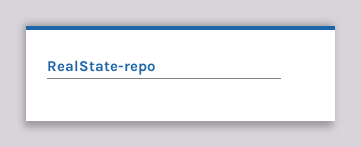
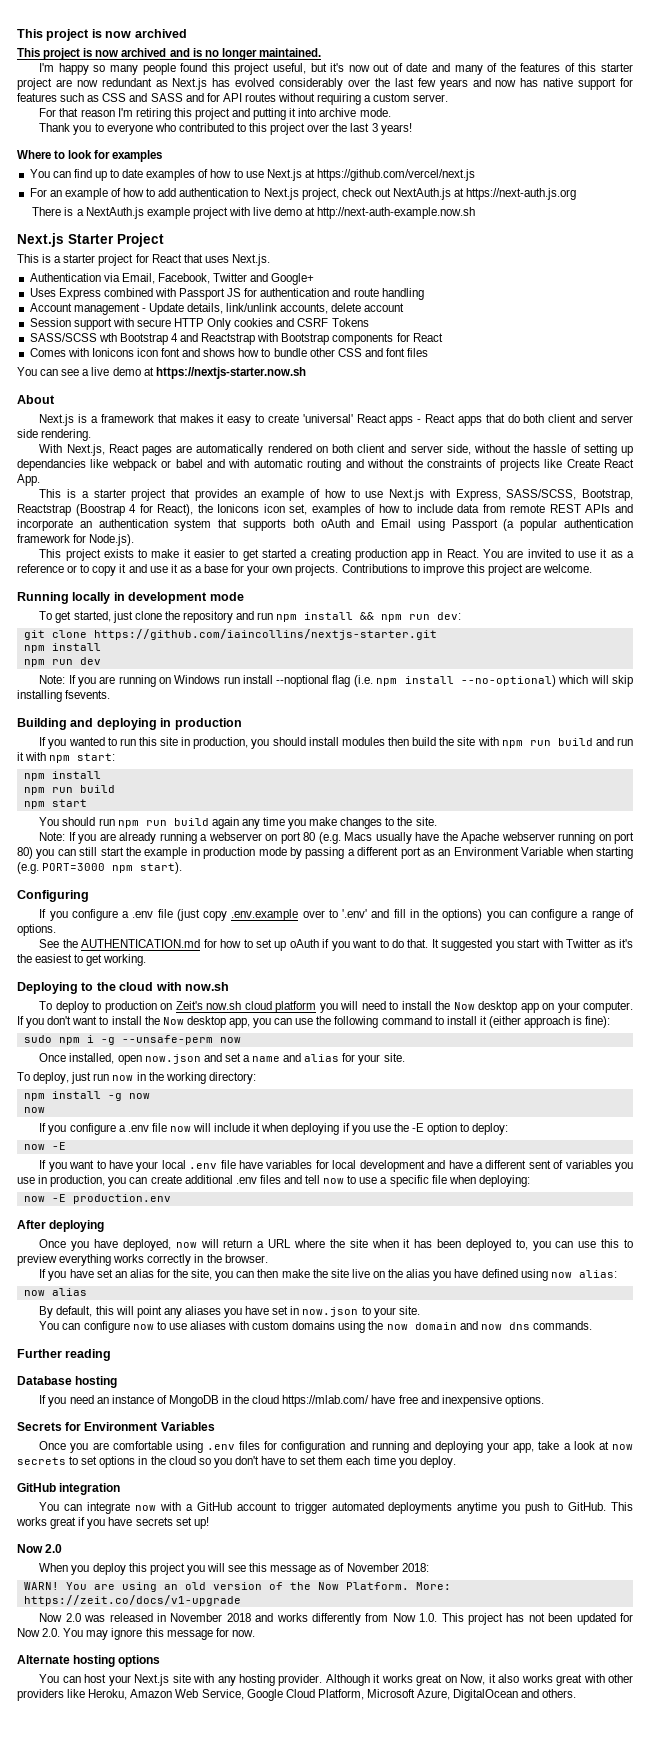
[47,60,155,75] RealState-repo -> [17,29,187,41] [17,48,321,60] [39,63,634,75] [17,78,634,90] [17,93,449,105] [39,108,391,120] [39,123,412,135] [17,150,163,162] [29,169,476,181] [29,188,577,200] [32,207,476,219] [17,233,164,247] [17,254,270,266] [29,273,315,285] [29,288,424,300] [29,303,405,315] [29,318,369,330] [29,333,443,345] [29,348,429,357] [17,367,306,379] [17,395,55,404] [39,414,633,426] [17,429,92,441] [39,444,634,456] [17,459,635,471] [17,474,40,486] [39,489,633,501] [17,504,633,516] [17,519,633,531] [17,534,135,546] [39,549,634,561] [17,564,593,576] [17,592,244,604] [39,611,462,623] [23,629,437,640] [23,643,101,653] [23,657,101,667] [39,675,634,687] [17,690,111,702] [17,718,242,730] [39,737,633,749] [17,752,116,763] [23,771,101,781] [23,785,115,795] [23,799,87,809] [39,817,437,829] [39,832,635,844] [17,847,633,859] [17,862,183,874] [17,890,89,902] [39,909,634,921] [17,924,56,936] [39,939,633,951] [17,954,147,966] [17,982,229,994] [39,1001,634,1013] [17,1016,611,1028] [23,1035,241,1045] [39,1053,405,1065] [17,1072,256,1084] [23,1091,150,1101] [23,1107,45,1113] [39,1123,509,1135] [23,1142,66,1150] [39,1160,634,1172] [17,1175,530,1187] [23,1194,171,1204] [17,1220,105,1232] [39,1239,634,1251] [17,1254,268,1266] [39,1269,617,1281] [23,1288,87,1296] [39,1306,420,1318] [39,1321,592,1333] [17,1349,112,1361] [17,1376,118,1388] [39,1395,544,1407] [17,1422,215,1431] [39,1441,633,1453] [17,1456,456,1468] [17,1483,121,1495] [39,1502,633,1514] [16,1517,209,1529] [17,1544,63,1553] [39,1563,429,1575] [23,1582,451,1592] [23,1595,241,1606] [39,1613,634,1625] [17,1628,255,1640] [17,1655,161,1667] [39,1674,634,1686] [17,1689,577,1701] This project is now archived // This project is now archived and is no longer maintained. // I'm happy so many people found this project useful, but it's now out of date and many of the features of this starter project are now redundant as Next.js has evolved considerably over the last few years and now has native support for features such as CSS and SASS and for API routes without requiring a custom server. // For that reason I'm retiring this project and putting it into archive mode. // Thank you to everyone who contributed to this project over the last 3 years! // Where to look for examples // You can find up to date examples of how to use Next.js at https://github.com/vercel/next.js // For an example of how to add authentication to Next.js project, check out NextAuth.js at https://next-auth.js.org // There is a NextAuth.js example project with live demo at http://next-auth-example.now.sh // Next.js Starter Project // This is a starter project for React that uses Next.js. // Authentication via Email, Facebook, Twitter and Google+ // Uses Express combined with Passport JS for authentication and route handling // Account management - Update details, link/unlink accounts, delete account // Session support with secure HTTP Only cookies and CSRF Tokens // SASS/SCSS wth Bootstrap 4 and Reactstrap with Bootstrap components for React // Comes with Ionicons icon font and shows how to bundle other CSS and font files // You can see a live demo at https://nextjs-starter.now.sh // About // Next.js is a framework that makes it easy to create 'universal' React apps - React apps that do both client and server side rendering. // With Next.js, React pages are automatically rendered on both client and server side, without the hassle of setting up dependancies like webpack or babel and with automatic routing and without the constraints of projects like Create React App. // This is a starter project that provides an example of how to use Next.js with Express, SASS/SCSS, Bootstrap, Reactstrap (Boostrap 4 for React), the Ionicons icon set, examples of how to include data from remote REST APIs and incorporate an authentication system that supports both oAuth and Email using Passport (a popular authentication framework for Node.js). // This project exists to make it easier to get started a creating production app in React. You are invited to use it as a reference or to copy it and use it as a base for your own projects. Contributions to improve this project are welcome. // Running locally in development mode // To get started, just clone the repository and run npm install && npm run dev: // git clone https://github.com/iaincollins/nextjs-starter.git // npm install // npm run dev // Note: If you are running on Windows run install --noptional flag (i.e. npm install --no-optional) which will skip installing fsevents. // Building and deploying in production // If you wanted to run this site in production, you should install modules then build the site with npm run build and run it with npm start: // npm install // npm run build // npm start // You should run npm run build again any time you make changes to the site. // Note: If you are already running a webserver on port 80 (e.g. Macs usually have the Apache webserver running on port 80) you can still start the example in production mode by passing a different port as an Environment Variable when starting (e.g. PORT=3000 npm start). // Configuring // If you configure a .env file (just copy .env.example over to '.env' and fill in the options) you can configure a range of options. // See the AUTHENTICATION.md for how to set up oAuth if you want to do that. It suggested you start with Twitter as it's the easiest to get working. // Deploying to the cloud with now.sh // To deploy to production on Zeit's now.sh cloud platform you will need to install the Now desktop app on your computer. If you don't want to install the Now desktop app, you can use the following command to install it (either approach is fine): // sudo npm i -g --unsafe-perm now // Once installed, open now.json and set a name and alias for your site. // To deploy, just run now in the working directory: // npm install -g now // now // If you configure a .env file now will include it when deploying if you use the -E option to deploy: // now -E // If you want to have your local .env file have variables for local development and have a different sent of variables you use in production, you can create additional .env files and tell now to use a specific file when deploying: // now -E production.env // After deploying // Once you have deployed, now will return a URL where the site when it has been deployed to, you can use this to preview everything works correctly in the browser. // If you have set an alias for the site, you can then make the site live on the alias you have defined using now alias: // now alias // By default, this will point any aliases you have set in now.json to your site. // You can configure now to use aliases with custom domains using the now domain and now dns commands. // Further reading // Database hosting // If you need an instance of MongoDB in the cloud https://mlab.com/ have free and inexpensive options. // Secrets for Environment Variables // Once you are comfortable using .env files for configuration and running and deploying your app, take a look at now secrets to set options in the cloud so you don't have to set them each time you deploy. // GitHub integration // You can integrate now with a GitHub account to trigger automated deployments anytime you push to GitHub. This works great if you have secrets set up! // Now 2.0 // When you deploy this project you will see this message as of November 2018: // WARN! You are using an old version of the Now Platform. More: https://zeit.co/docs/v1-upgrade // Now 2.0 was released in November 2018 and works differently from Now 1.0. This project has not been updated for Now 2.0. You may ignore this message for now. // Alternate hosting options // You can host your Next.js site with any hosting provider. Although it works great on Now, it also works great with other providers like Heroku, Amazon Web Service, Google Cloud Platform, Microsoft Azure, DigitalOcean and others.

